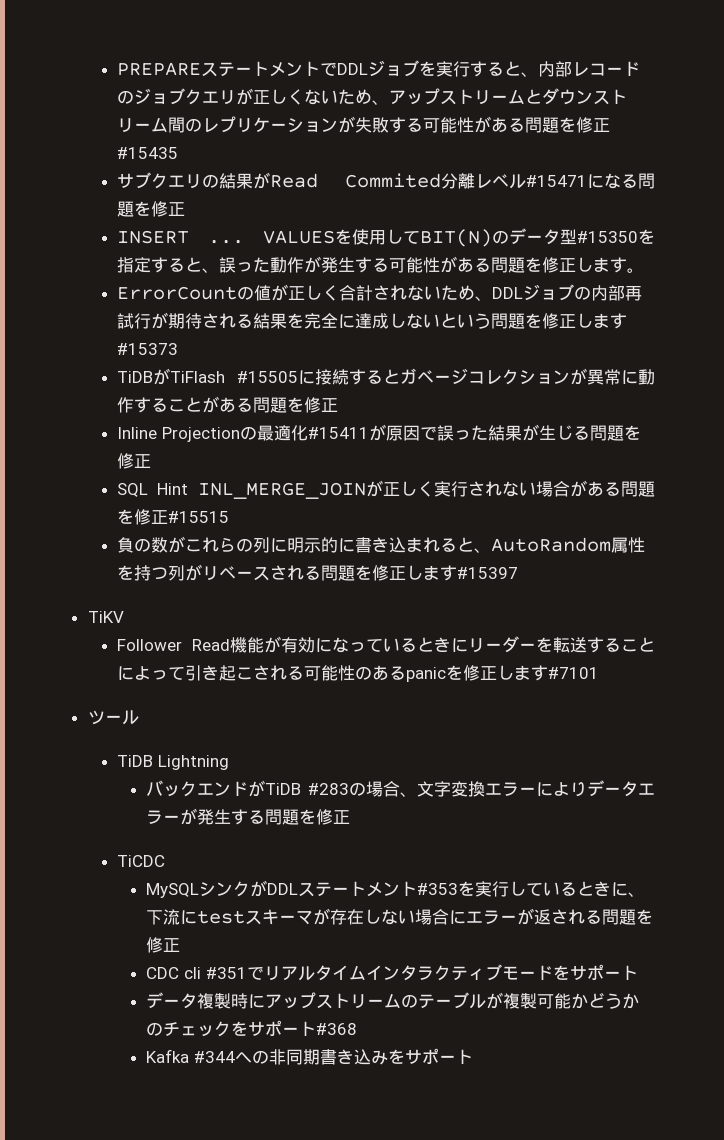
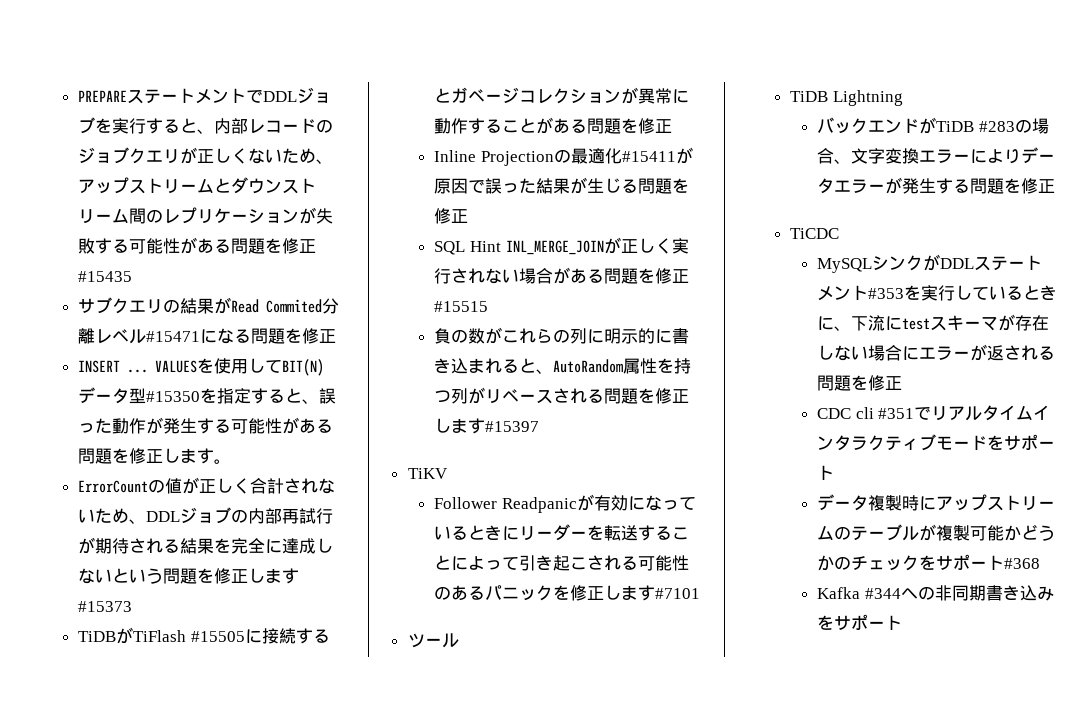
[492,230,509,244] の -> (325, 367) none
[192,637,264,653] Read機能 -> [501,497,577,513] Readpanic
[405,667,446,682] panic -> [485,585,554,601] パニック

